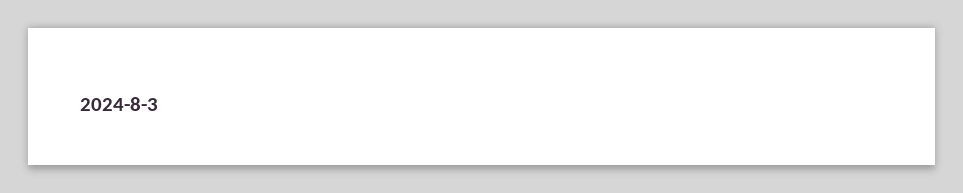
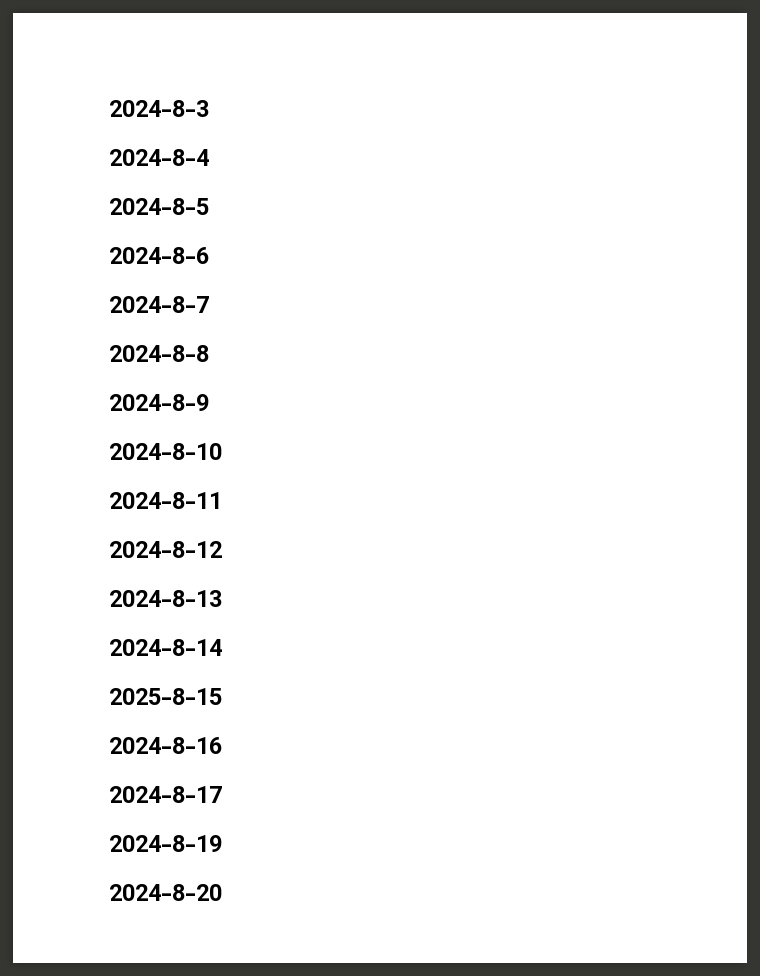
(158, 104) none -> [109,149,209,166] [109,198,209,215] [109,247,209,264] [109,296,209,313] [109,345,209,362] [109,394,209,411] [109,443,222,460] [109,492,222,509] [109,541,222,558] [109,590,222,607] [109,639,222,656] [109,688,222,705] [109,737,222,754] [109,786,222,803] [109,835,222,852] [109,884,222,901] // 2024-8-4 // 2024-8-5 // 2024-8-6 // 2024-8-7 // 2024-8-8 // 2024-8-9 // 2024-8-10 // 2024-8-11 // 2024-8-12 // 2024-8-13 // 2024-8-14 // 2025-8-15 // 2024-8-16 // 2024-8-17 // 2024-8-19 // 2024-8-20

